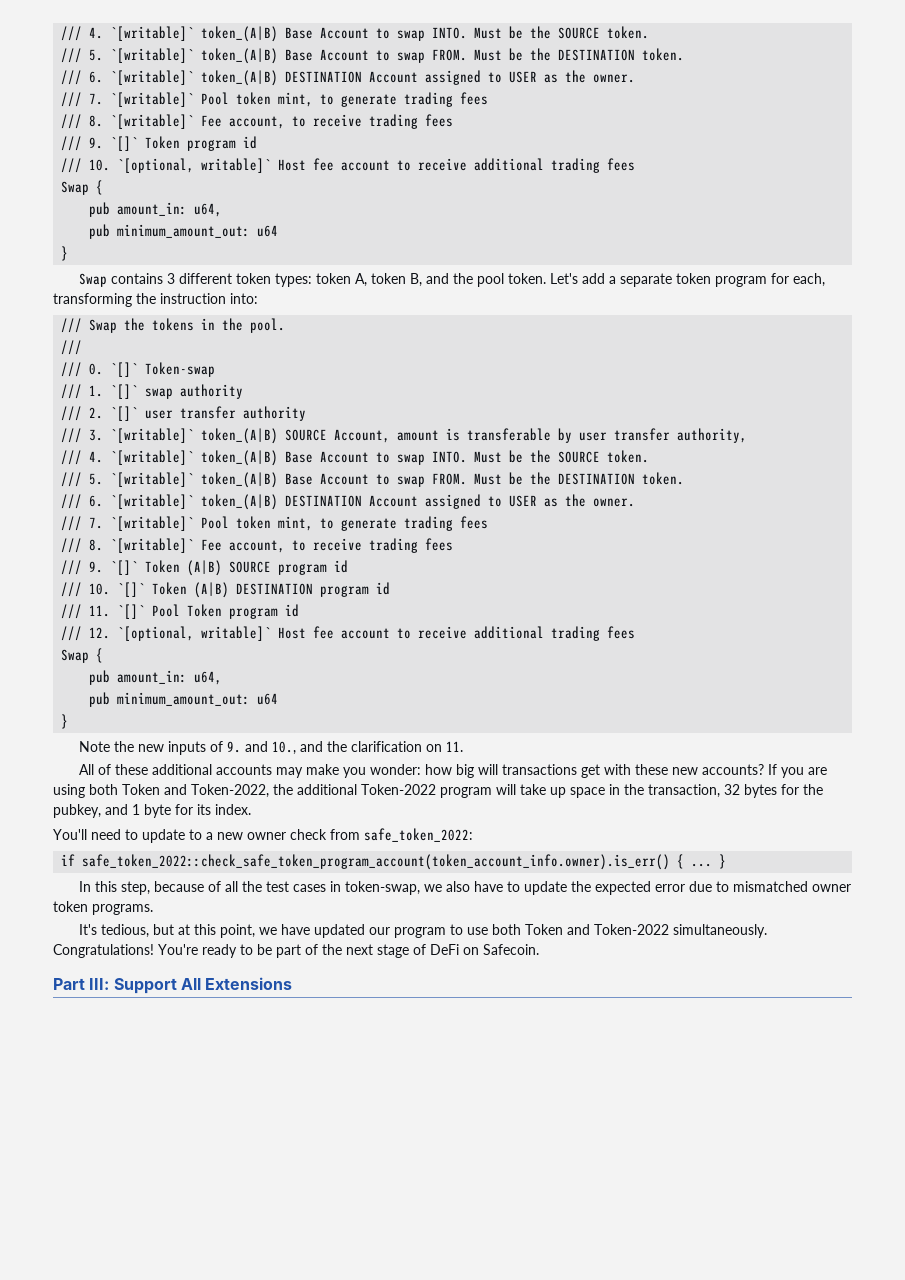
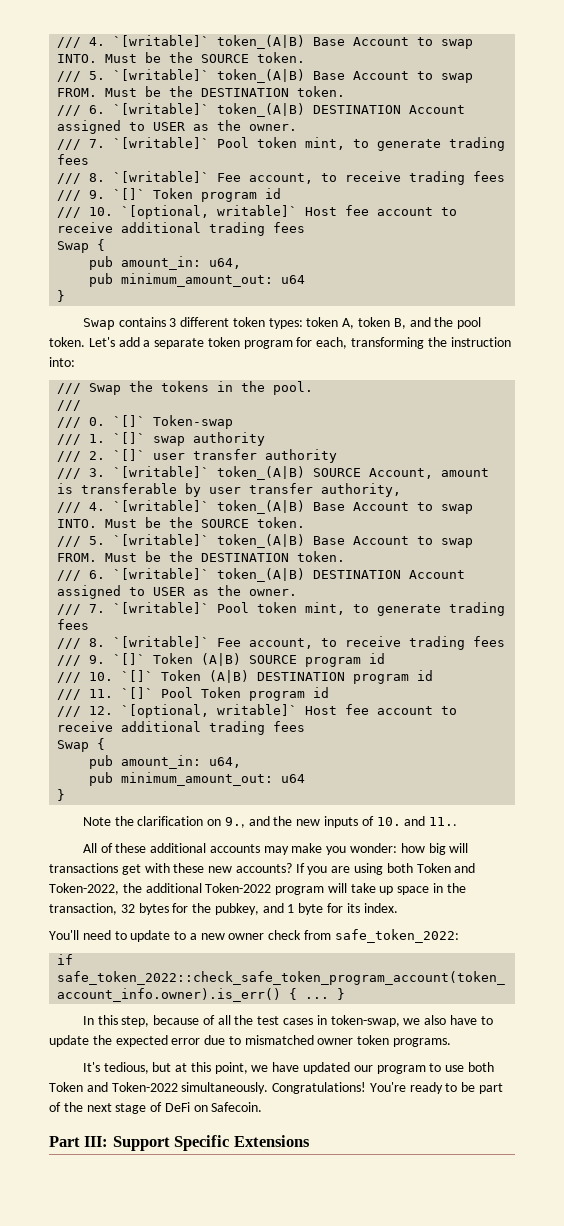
[138,741,464,755] new inputs of 9. and 10., and the clarification on 11. -> [137,816,458,828] clarification on 9., and the new inputs of 10. and 11..
[180,978,201,990] All -> [174,1135,230,1151] Specific

